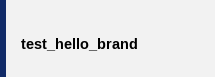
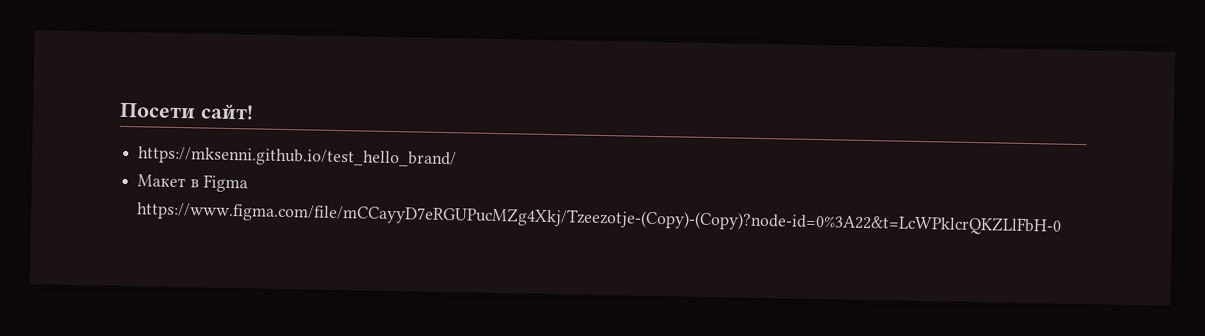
[21,38,138,51] test_hello_brand -> [119,102,254,120] [138,146,458,169] [137,174,248,193] [136,201,1063,236] Посети сайт! // https://mksenni.github.io/test_hello_brand/ // Макет в Figma https://www.figma.com/file/mCCayyD7eRGUPucMZg4Xkj/Tzeezotje-(Copy)-(Copy)?node-id=0%3A22&t=LcWPklcrQKZLlFbH-0

